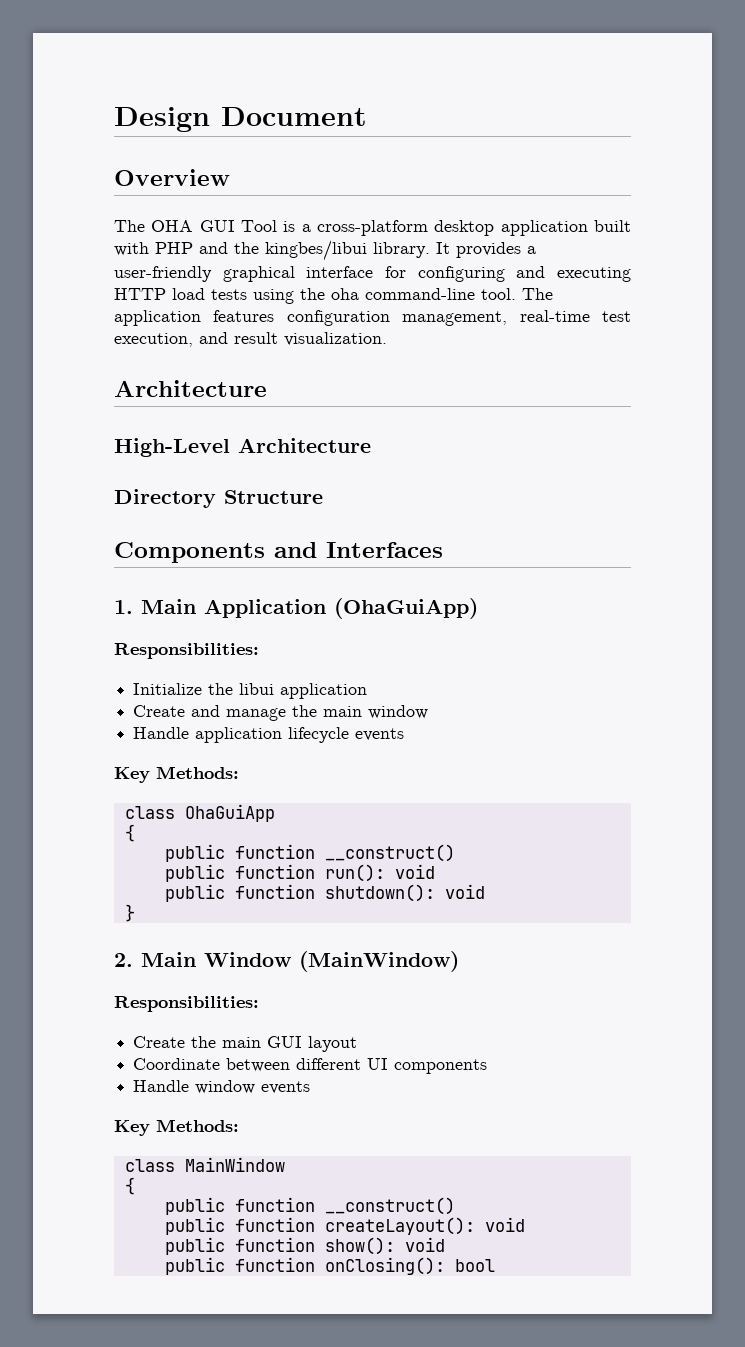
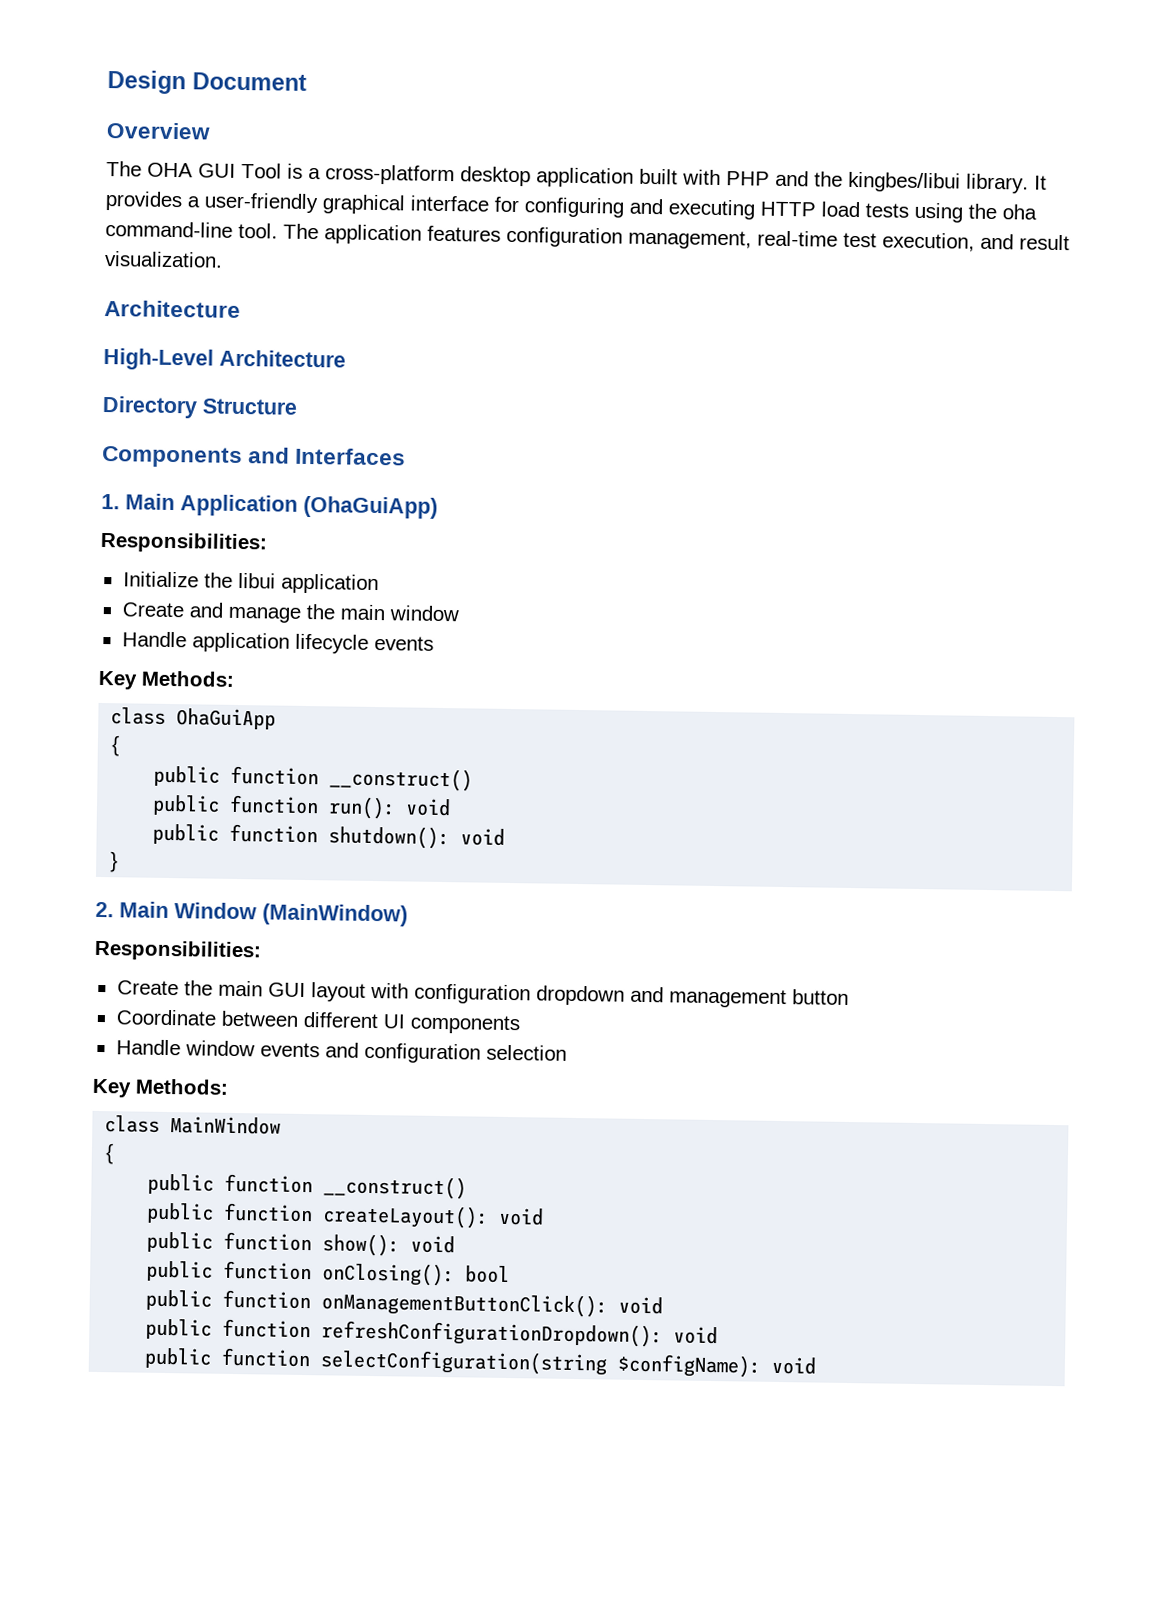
(358, 1044) none -> [369,982,849,1009] with configuration dropdown and management button
(311, 1087) none -> [324,1042,567,1064] and configuration selection
(495, 1265) none -> [145,1289,664,1318] [145,1318,719,1348] [144,1347,817,1378] // public function onManagementButtonClick(): void // public function refreshConfigurationDropdown(): void // public function selectConfiguration(string $configName): void

